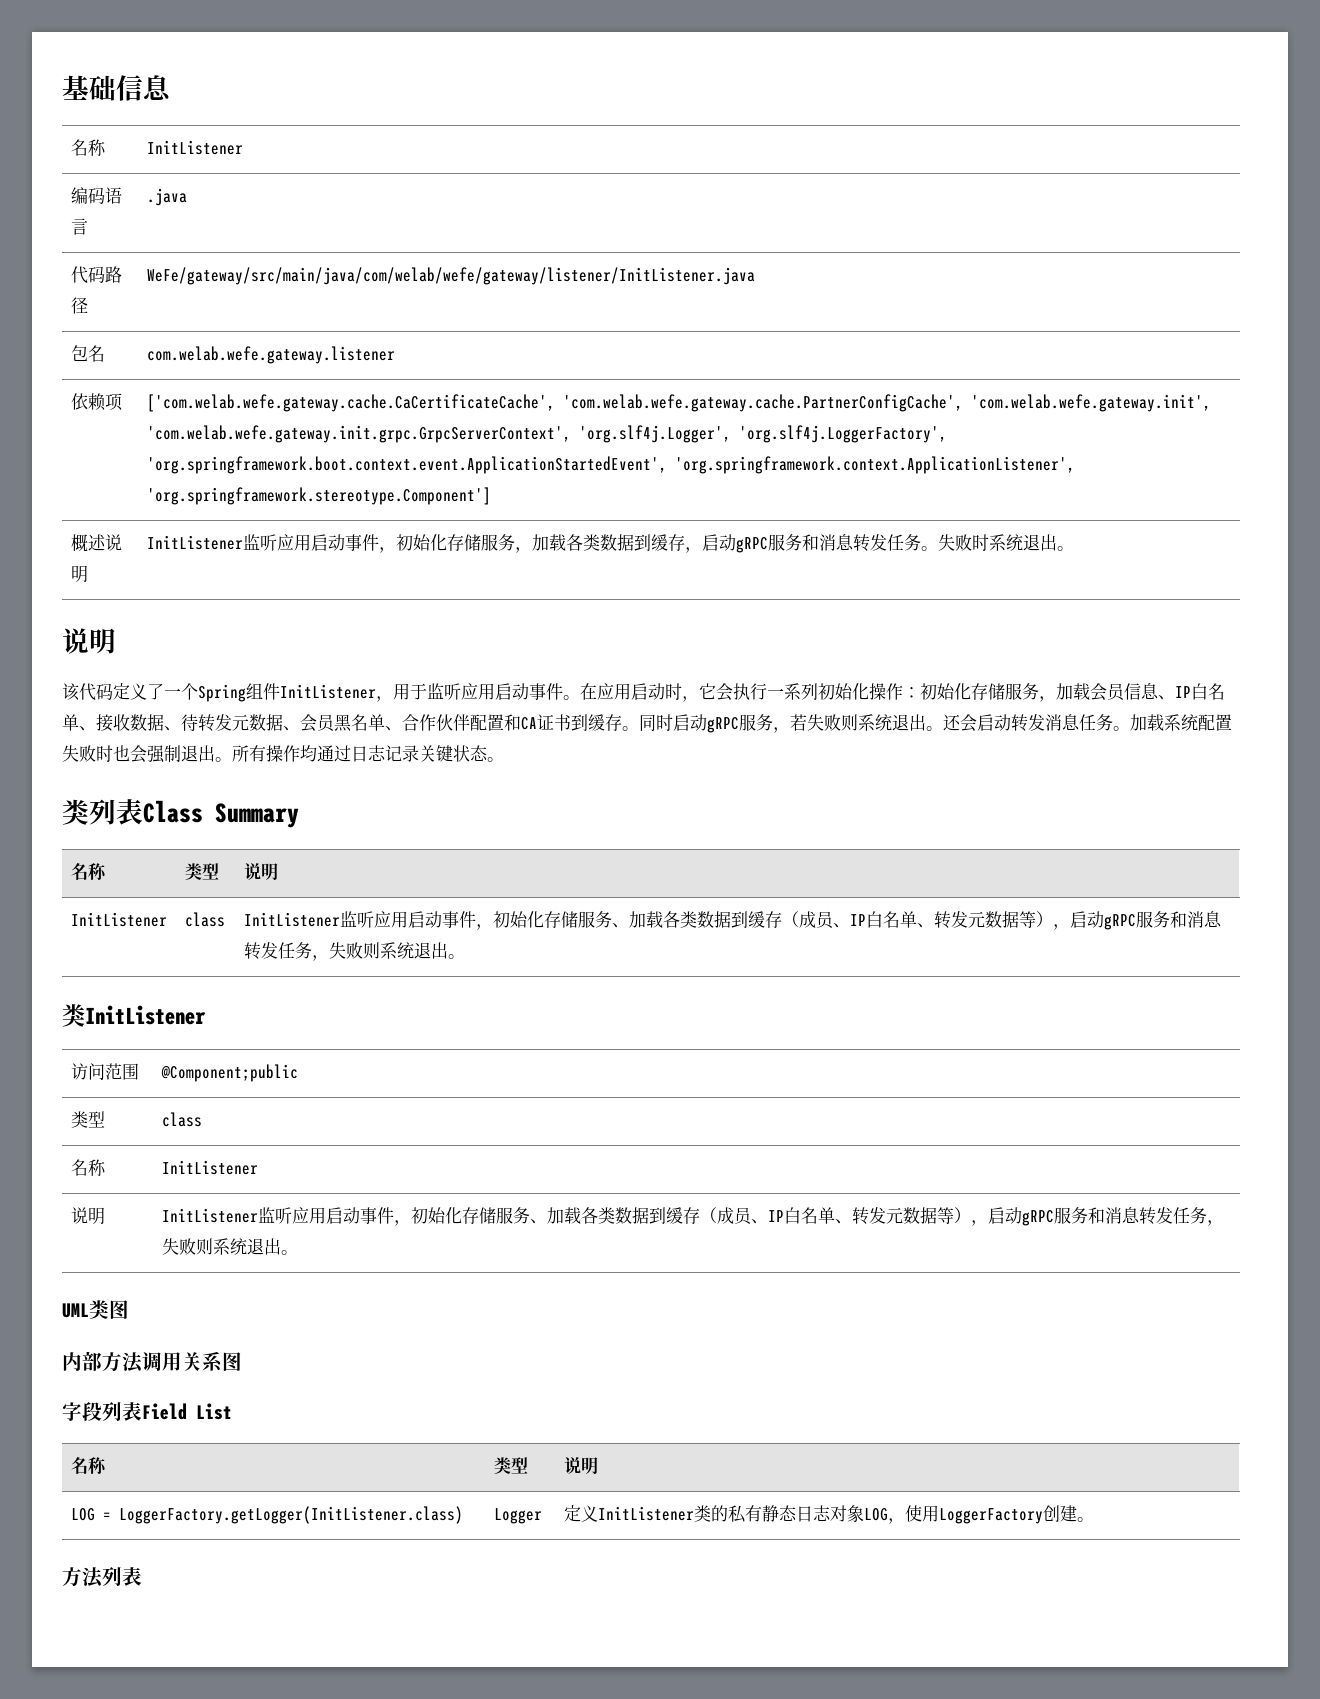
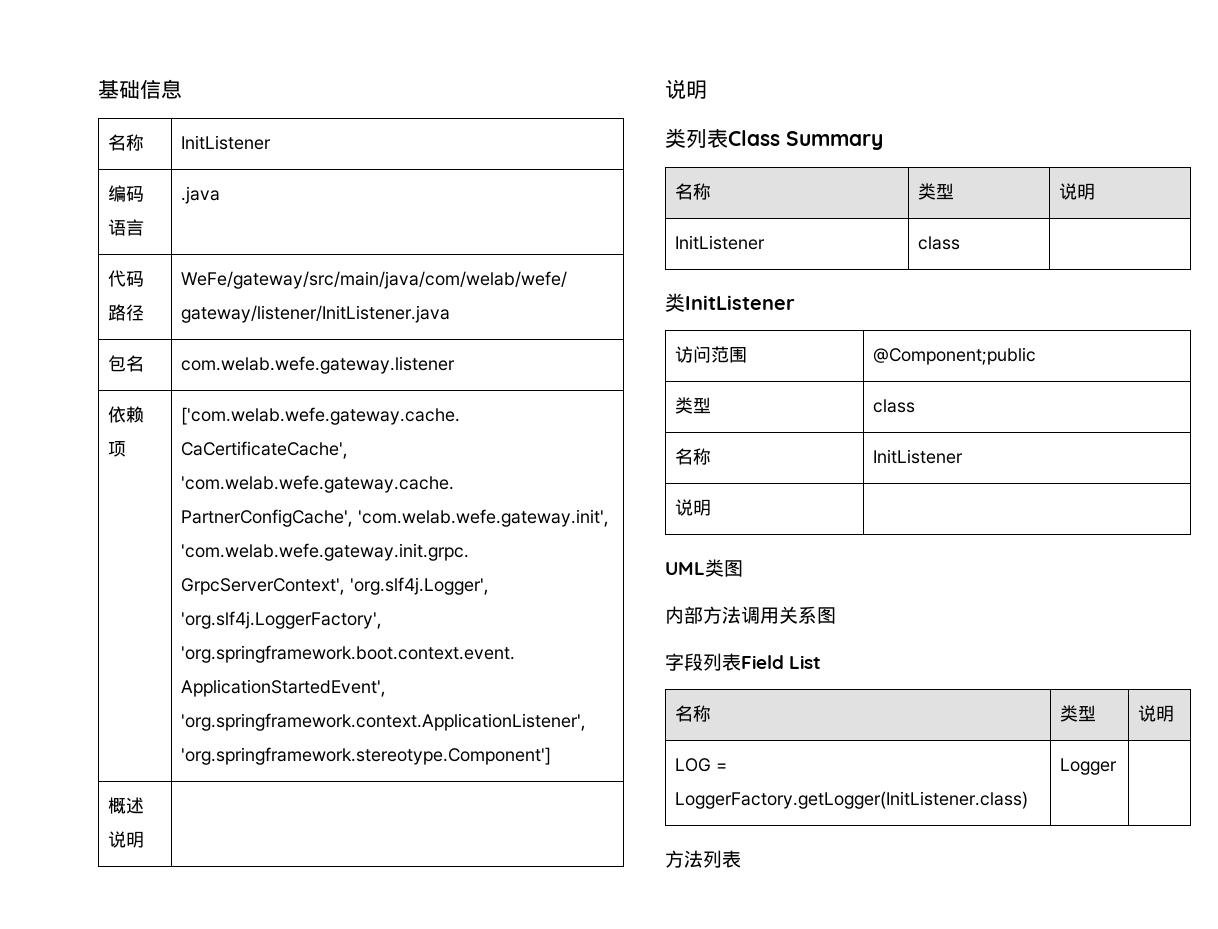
[146,534,1074,553] [62,628,116,654] [62,683,1225,702] [62,714,1232,733] [62,745,504,763] InitListener监听应用启动事件，初始化存储服务，加载各类数据到缓存，启动gRPC服务和消息转发任务。失败时系统退出。 // 说明 // 该代码定义了一个Spring组件InitListener，用于监听应用启动事件。在应用启动时，它会执行一系列初始化操作：初始化存储服务，加载会员信息、IP白名单、接收数据、待转发元数据、会员黑名单、合作伙伴配置和CA证书到缓存。同时启动gRPC服务，若失败则系统退出。还会启动转发消息任务。加载系统配置失败时也会强制退出。所有操作均通过日志记录关键状态。 -> [665,79,707,99] // 说明
[243,911,1222,930] [243,942,465,961] InitListener监听应用启动事件，初始化存储服务、加载各类数据到缓存（成员、IP白名单、转发元数据等），启动gRPC服务和消息转发任务，失败则系统退出。 -> (961, 243) none
[161,1207,1224,1226] [161,1238,298,1255] InitListener监听应用启动事件，初始化存储服务、加载各类数据到缓存（成员、IP白名单、转发元数据等），启动gRPC服务和消息转发任务，失败则系统退出。 -> (712, 507) none
[563,1505,1094,1524] 定义InitListener类的私有静态日志对象LOG，使用LoggerFactory创建。 -> (1118, 766) none

